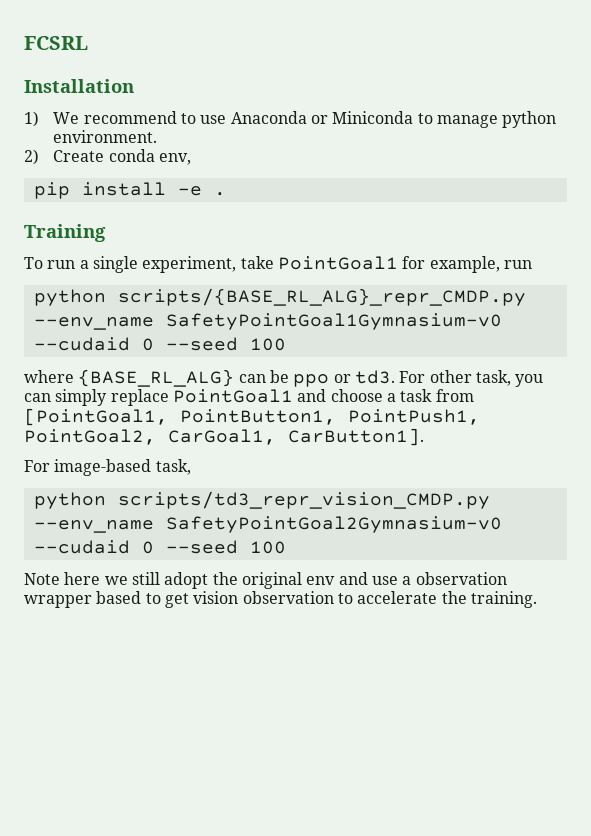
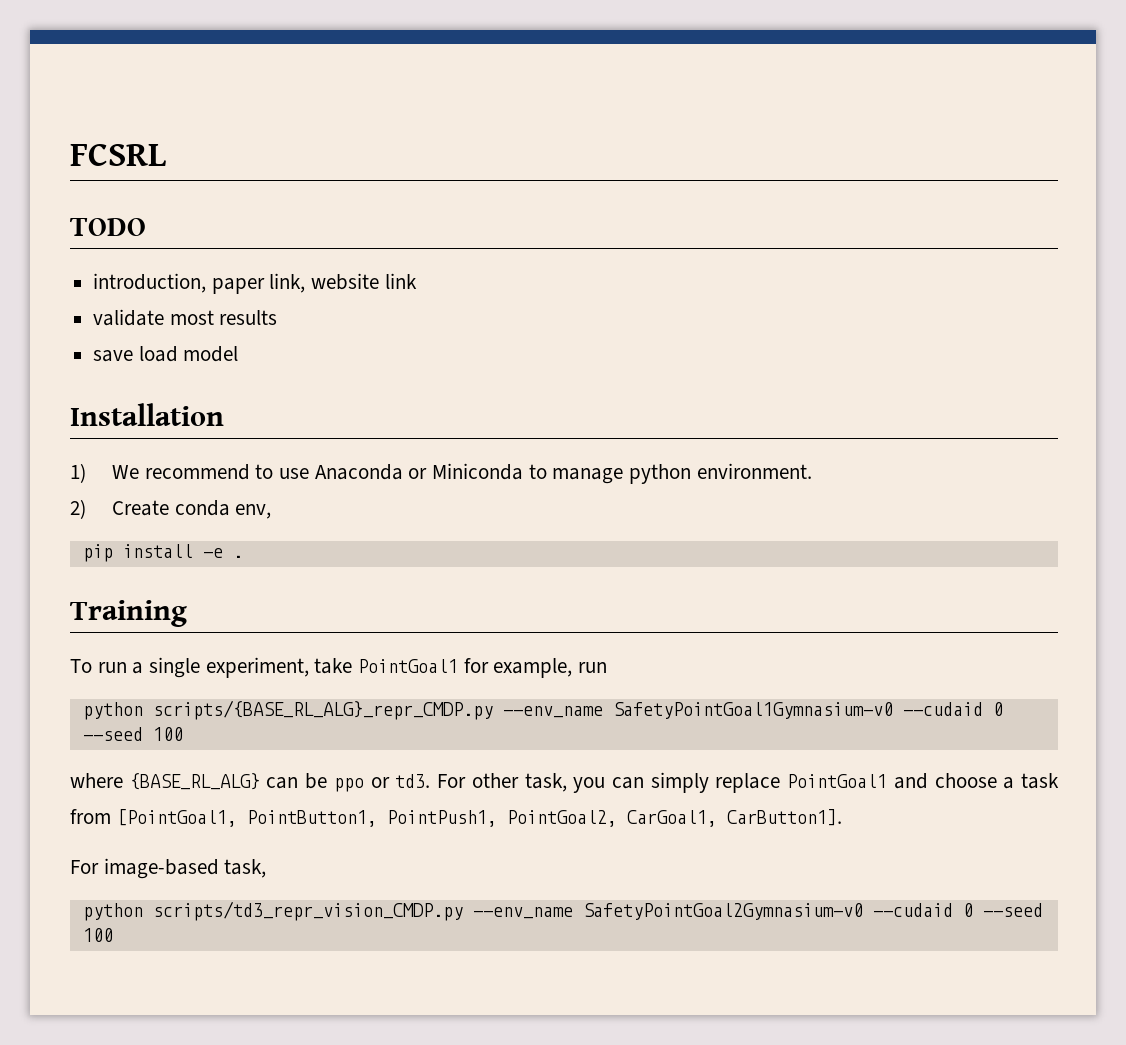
(88, 43) none -> [70,218,146,236] [93,273,417,294] [93,309,278,326] [93,346,239,362] // TODO // introduction, paper link, website link // validate most results // save load model
[24,572,507,589] [24,591,537,608] // Note here we still adopt the original env and use a observation wrapper based to get vision observation to accelerate the training. -> (113, 935) none

